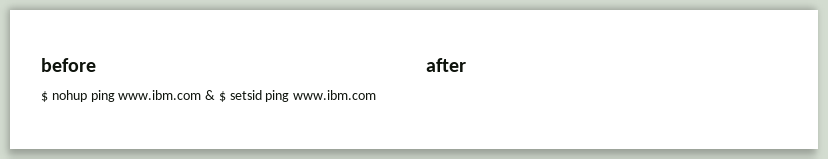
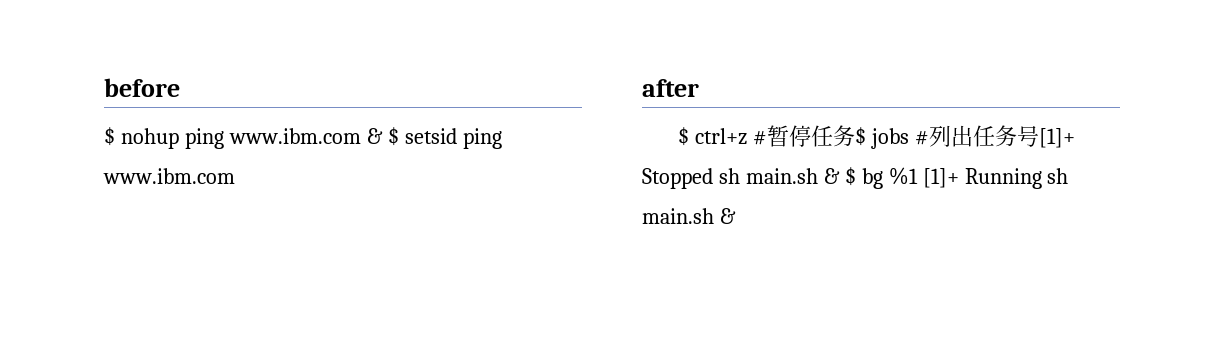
(466, 65) none -> [678,125,1075,149] [642,167,1069,189] [642,208,736,224] // $ ctrl+z #暂停任务$ jobs #列出任务号[1]+ Stopped sh main.sh & $ bg %1 [1]+ Running sh main.sh &

